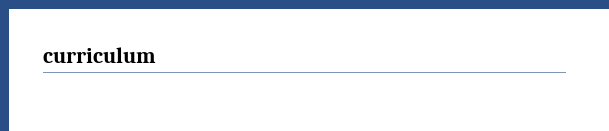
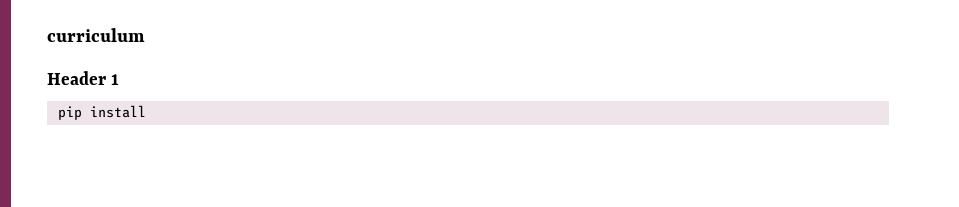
(156, 55) none -> [47,71,120,85] [57,105,146,120] // Header 1 // pip install

